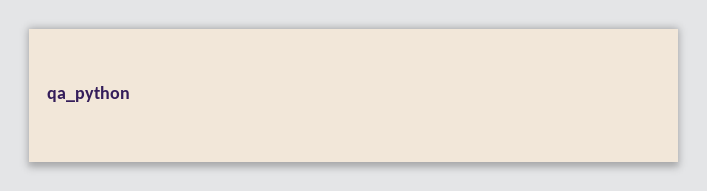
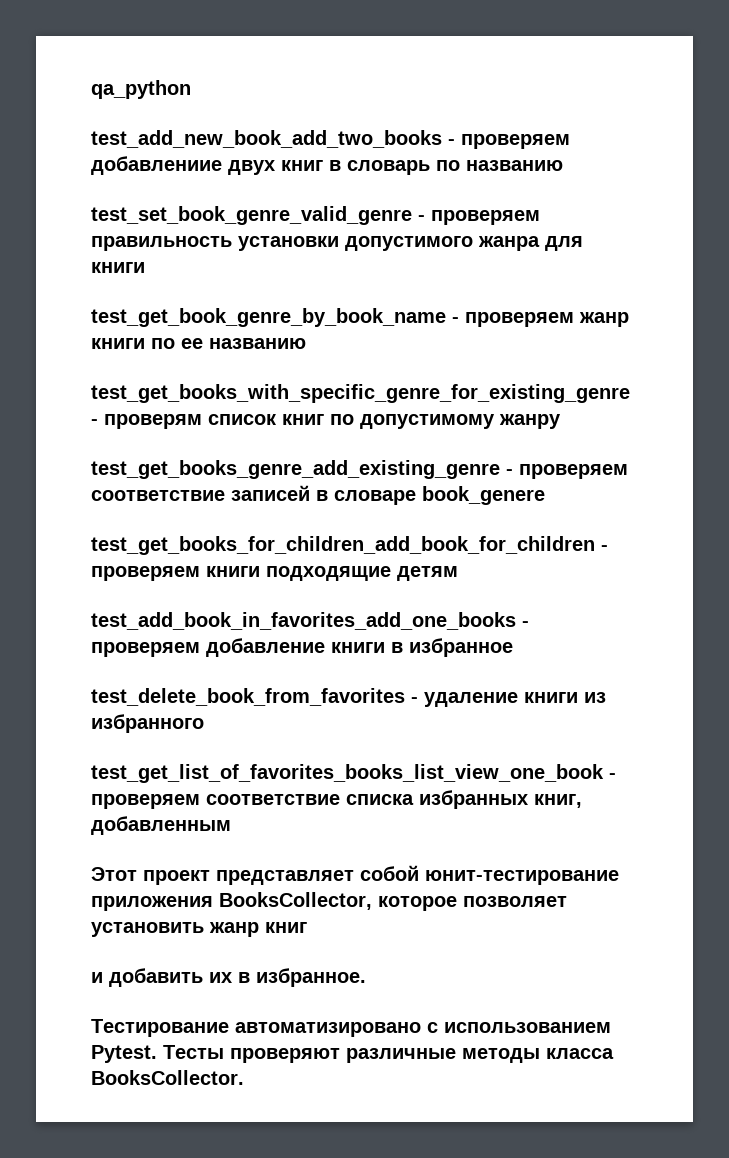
(130, 94) none -> [91,130,570,149] [91,156,563,175] [91,206,540,225] [91,236,583,251] [91,262,145,273] [91,308,629,327] [91,338,306,349] [91,384,630,403] [91,414,561,429] [91,460,628,479] [91,485,545,505] [91,536,608,555] [91,566,458,581] [91,612,529,630] [91,638,513,657] [91,688,606,707] [91,714,204,733] [91,764,616,783] [91,790,582,809] [91,816,231,835] [91,865,619,885] [91,892,567,911] [91,922,307,937] [91,968,366,987] [91,1019,611,1037] [91,1045,614,1063] [91,1070,244,1085] // test_add_new_book_add_two_books - проверяем добавлениие двух книг в словарь по названию // test_set_book_genre_valid_genre - проверяем правильность установки допустимого жанра для книги // test_get_book_genre_by_book_name - проверяем жанр книги по ее названию // test_get_books_with_specific_genre_for_existing_genre - проверям список книг по допустимому жанру // test_get_books_genre_add_existing_genre - проверяем соответствие записей в словаре book_genere // test_get_books_for_children_add_book_for_children - проверяем книги подходящие детям // test_add_book_in_favorites_add_one_books - проверяем добавление книги в избранное // test_delete_book_from_favorites - удаление книги из избранного // test_get_list_of_favorites_books_list_view_one_book - проверяем соответствие списка избранных книг, добавленным // Этот проект представляет собой юнит-тестирование приложения BooksCollector, которое позволяет установить жанр книг // и добавить их в избранное. // Тестирование автоматизировано с использованием Pytest. Тесты проверяют различные методы класса BooksCollector.

